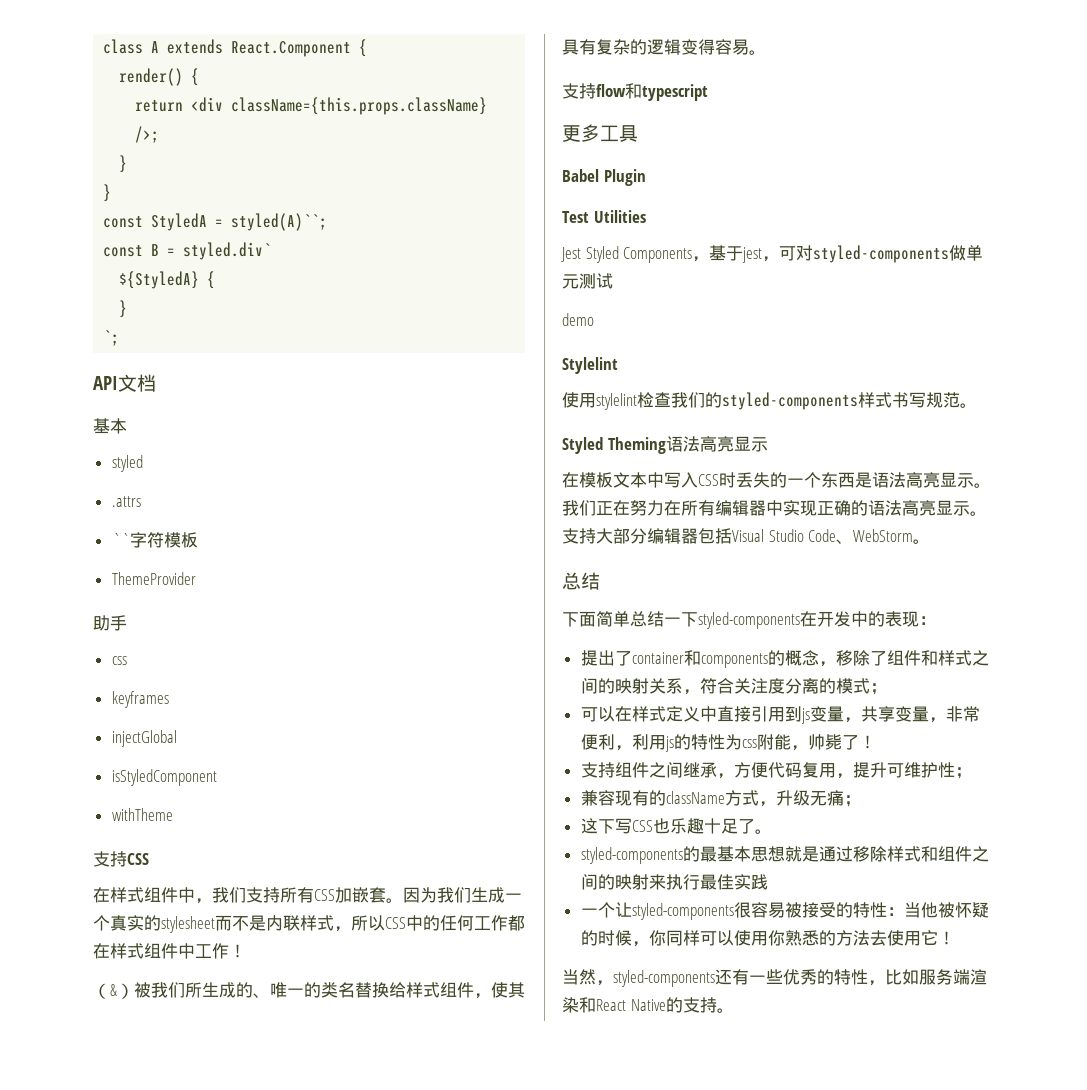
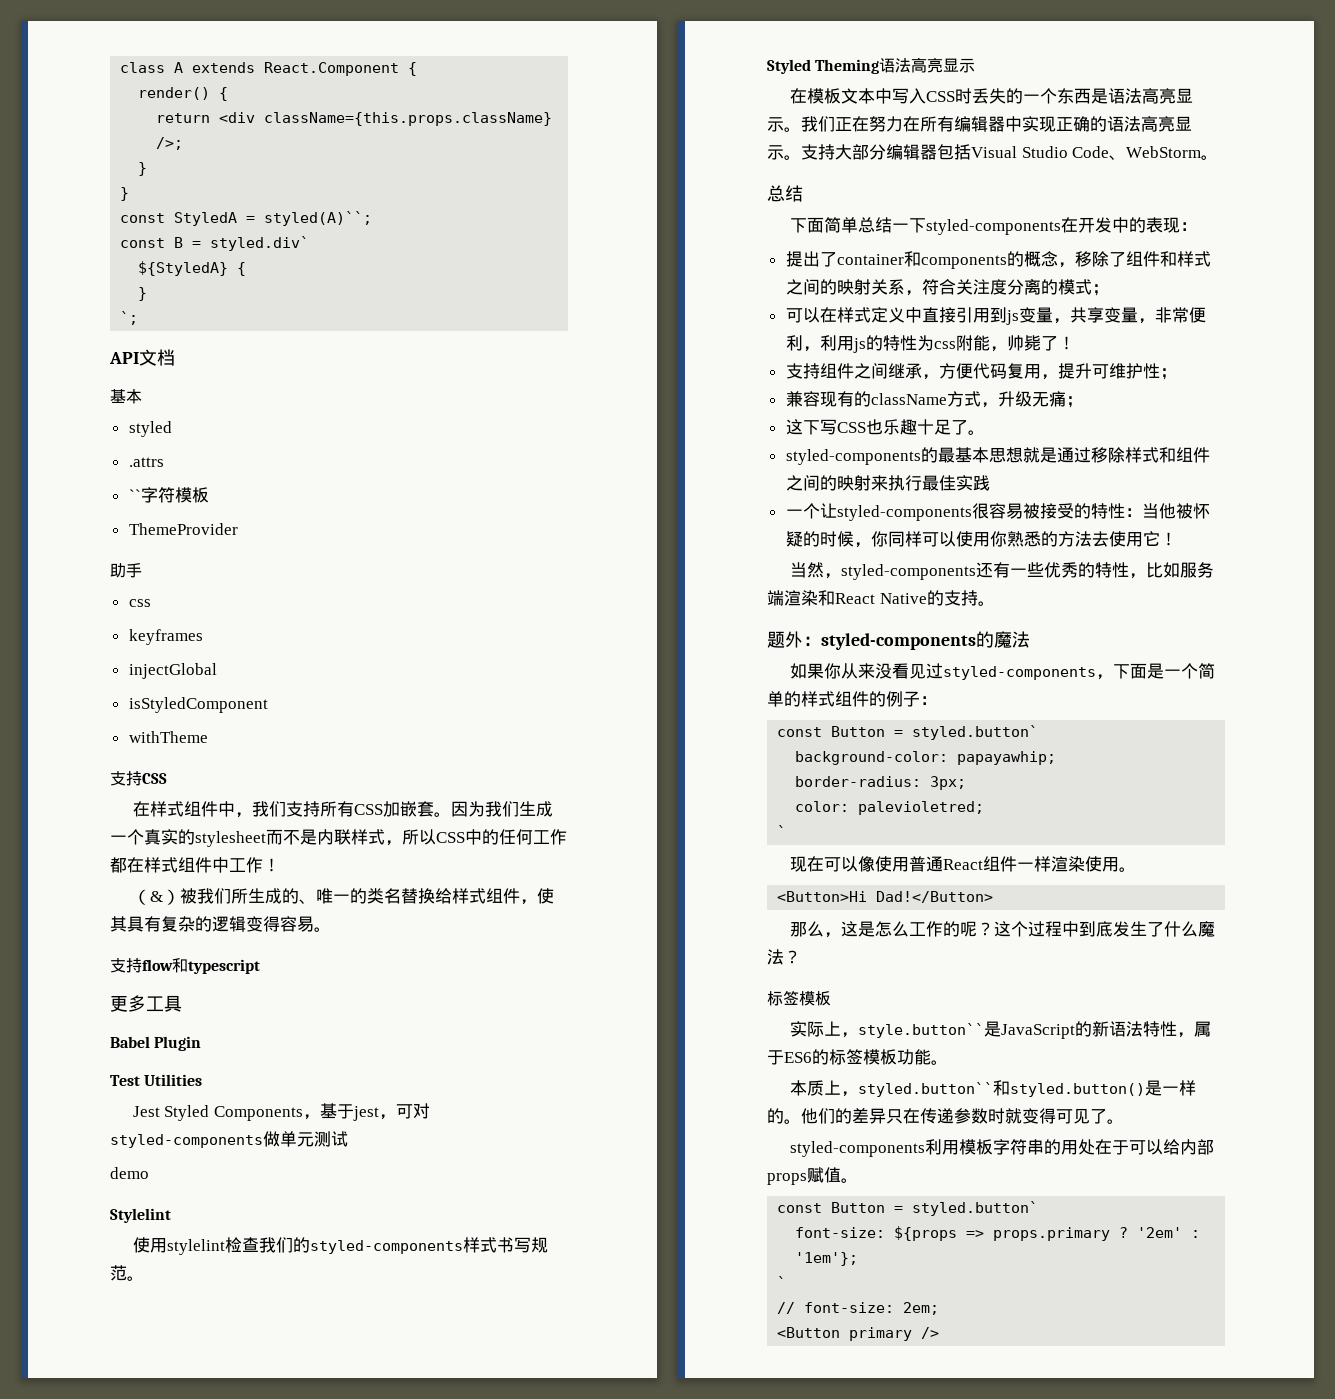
(734, 1010) none -> [767,631,1030,650] [789,663,1215,680] [767,691,937,707] [777,725,1039,740] [795,751,1057,765] [795,776,967,790] [795,801,985,815] [777,825,787,837] [789,856,1136,872] [777,891,994,903] [789,921,1215,938] [767,949,801,965] [767,990,831,1006] [789,1021,1211,1039] [767,1049,948,1065] [789,1080,1196,1097] [767,1108,1124,1124] [789,1139,1214,1157] [767,1167,858,1185] [777,1201,1039,1216] [795,1226,1201,1241] [795,1252,859,1266] [777,1276,787,1288] [777,1302,940,1315] [777,1327,940,1341] // 题外：styled-components的魔法 // 如果你从来没看见过styled-components，下面是一个简单的样式组件的例子： // const Button = styled.button` // background-color: papayawhip; // border-radius: 3px; // color: palevioletred; // ` // 现在可以像使用普通React组件一样渲染使用。 // <Button>Hi Dad!</Button> // 那么，这是怎么工作的呢？这个过程中到底发生了什么魔法？ // 标签模板 // 实际上，style.button``是JavaScript的新语法特性，属于ES6的标签模板功能。 // 本质上，styled.button``和styled.button()是一样的。他们的差异只在传递参数时就变得可见了。 // styled-components利用模板字符串的用处在于可以给内部props赋值。 // const Button = styled.button` // font-size: ${props => props.primary ? '2em' : '1em'}; // ` // // font-size: 2em; // <Button primary />

